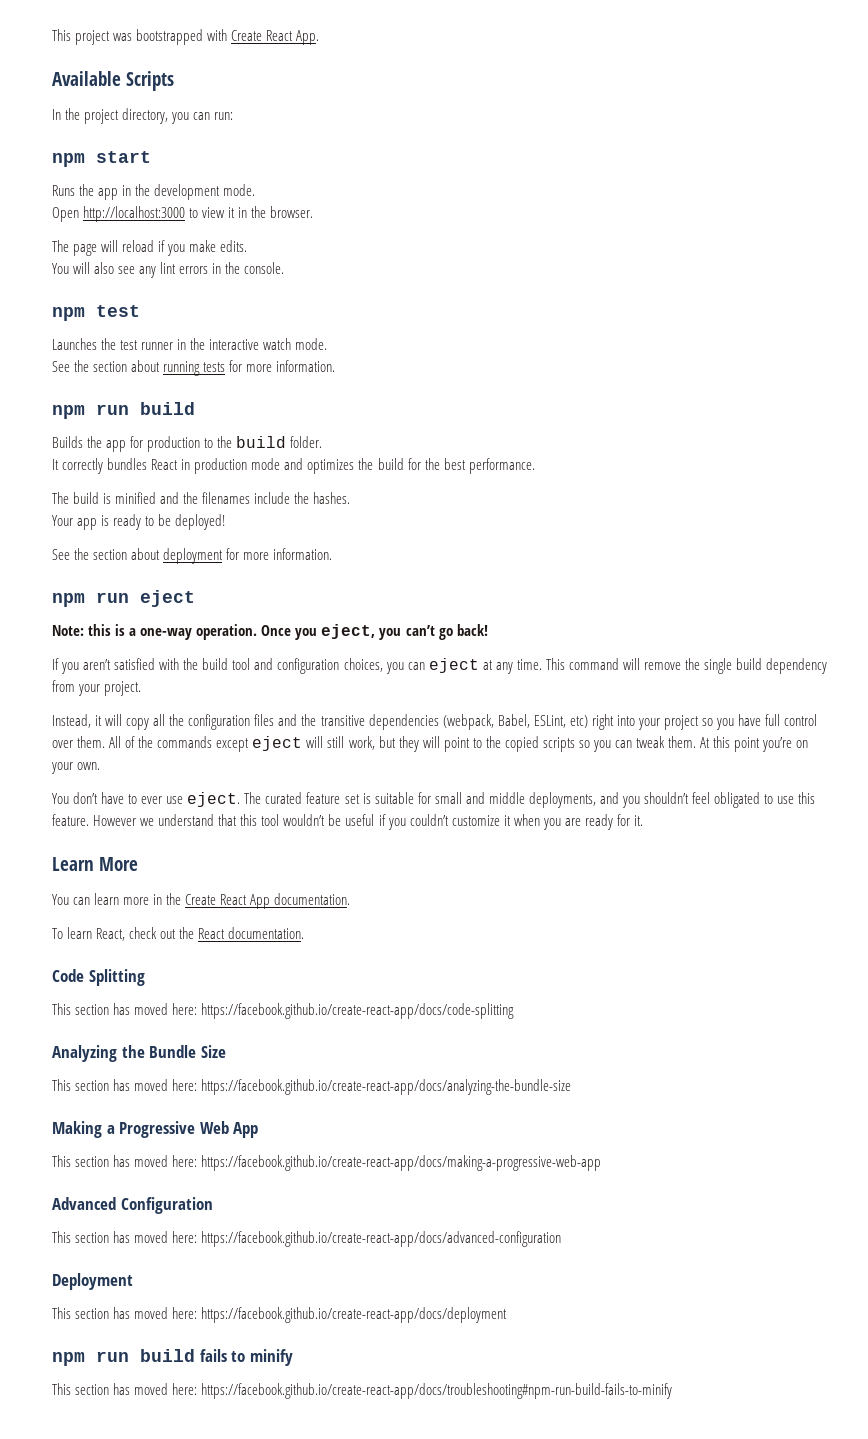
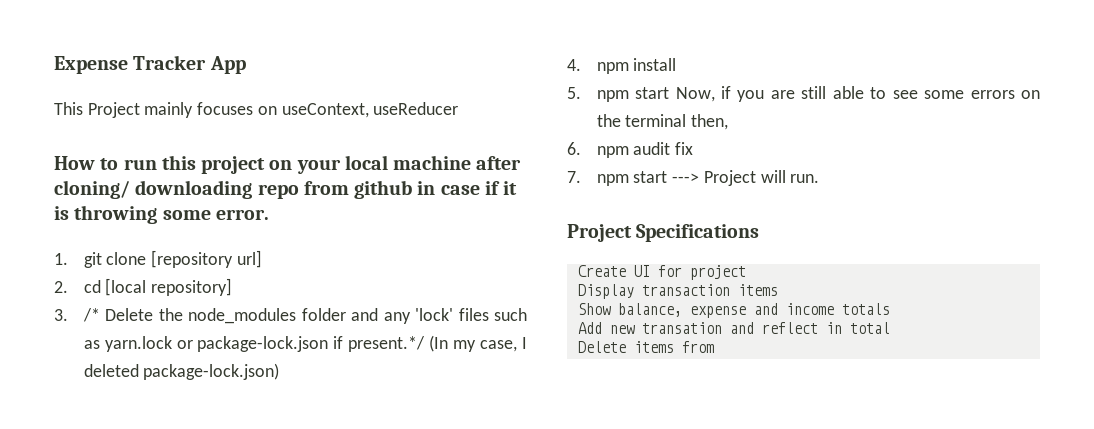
[52,29,320,45] [52,71,175,91] [52,108,234,124] [52,151,151,167] [52,184,256,200] [52,206,314,222] [52,240,248,256] [52,262,285,278] [52,305,140,321] [52,338,328,350] [52,360,336,376] [52,402,195,419] [52,436,323,452] [52,458,535,474] [52,492,351,504] [52,514,226,530] [52,548,333,564] [52,590,195,607] [52,624,488,640] [52,658,828,674] [52,680,142,696] [52,714,818,730] [52,736,809,752] [51,762,101,774] [52,792,816,808] [52,814,643,830] [52,857,139,871] [52,893,351,909] [52,927,305,941] [52,969,145,986] [52,1003,515,1019] [52,1045,226,1062] [52,1079,572,1095] [52,1121,259,1138] [52,1155,602,1171] [52,1197,213,1214] [52,1231,562,1247] [52,1273,133,1290] [52,1307,508,1323] [52,1349,293,1366] [52,1383,673,1399] This project was bootstrapped with Create React App. // Available Scripts // In the project directory, you can run: // npm start // Runs the app in the development mode. // Open http://localhost:3000 to view it in the browser. // The page will reload if you make edits. // You will also see any lint errors in the console. // npm test // Launches the test runner in the interactive watch mode. // See the section about running tests for more information. // npm run build // Builds the app for production to the build folder. // It correctly bundles React in production mode and optimizes the build for the best performance. // The build is minified and the filenames include the hashes. // Your app is ready to be deployed! // See the section about deployment for more information. // npm run eject // Note: this is a one-way operation. Once you eject, you can’t go back! // If you aren’t satisfied with the build tool and configuration choices, you can eject at any time. This command will remove the single build dependency from your project. // Instead, it will copy all the configuration files and the transitive dependencies (webpack, Babel, ESLint, etc) right into your project so you have full control over them. All of the commands except eject will still work, but they will point to the copied scripts so you can tweak them. At this point you’re on your own. // You don’t have to ever use eject. The curated feature set is suitable for small and middle deployments, and you shouldn’t feel obligated to use this feature. However we understand that this tool wouldn’t be useful if you couldn’t customize it when you are ready for it. // Learn More // You can learn more in the Create React App documentation. // To learn React, check out the React documentation. // Code Splitting // This section has moved here: https://facebook.github.io/create-react-app/docs/code-splitting // Analyzing the Bundle Size // This section has moved here: https://facebook.github.io/create-react-app/docs/analyzing-the-bundle-size // Making a Progressive Web App // This section has moved here: https://facebook.github.io/create-react-app/docs/making-a-progressive-web-app // Advanced Configuration // This section has moved here: https://facebook.github.io/create-react-app/docs/advanced-configuration // Deployment // This section has moved here: https://facebook.github.io/create-react-app/docs/deployment // npm run build fails to minify // This section has moved here: https://facebook.github.io/create-react-app/docs/troubleshooting#npm-run-build-fails-to-minify -> [54,55,246,74] [54,102,459,118] [54,155,522,174] [54,180,518,199] [54,205,269,224] [54,250,262,268] [54,278,233,296] [54,308,527,324] [83,335,528,352] [83,363,280,380] [567,58,677,74] [567,86,1040,102] [596,114,729,130] [567,142,694,158] [567,170,820,186] [567,224,760,242] [577,265,746,280] [577,284,778,299] [577,303,890,318] [577,322,890,334] [577,341,714,353] Expense Tracker App // This Project mainly focuses on useContext, useReducer // How to run this project on your local machine after cloning/ downloading repo from github in case if it is throwing some error. // 1. git clone [repository url] // 2. cd [local repository] // 3. /* Delete the node_modules folder and any 'lock' files such as yarn.lock or package-lock.json if present.*/ (In my case, I deleted package-lock.json) // 4. npm install // 5. npm start Now, if you are still able to see some errors on the terminal then, // 6. npm audit fix // 7. npm start ---> Project will run. // Project Specifications // Create UI for project // Display transaction items // Show balance, expense and income totals // Add new transation and reflect in total // Delete items from

